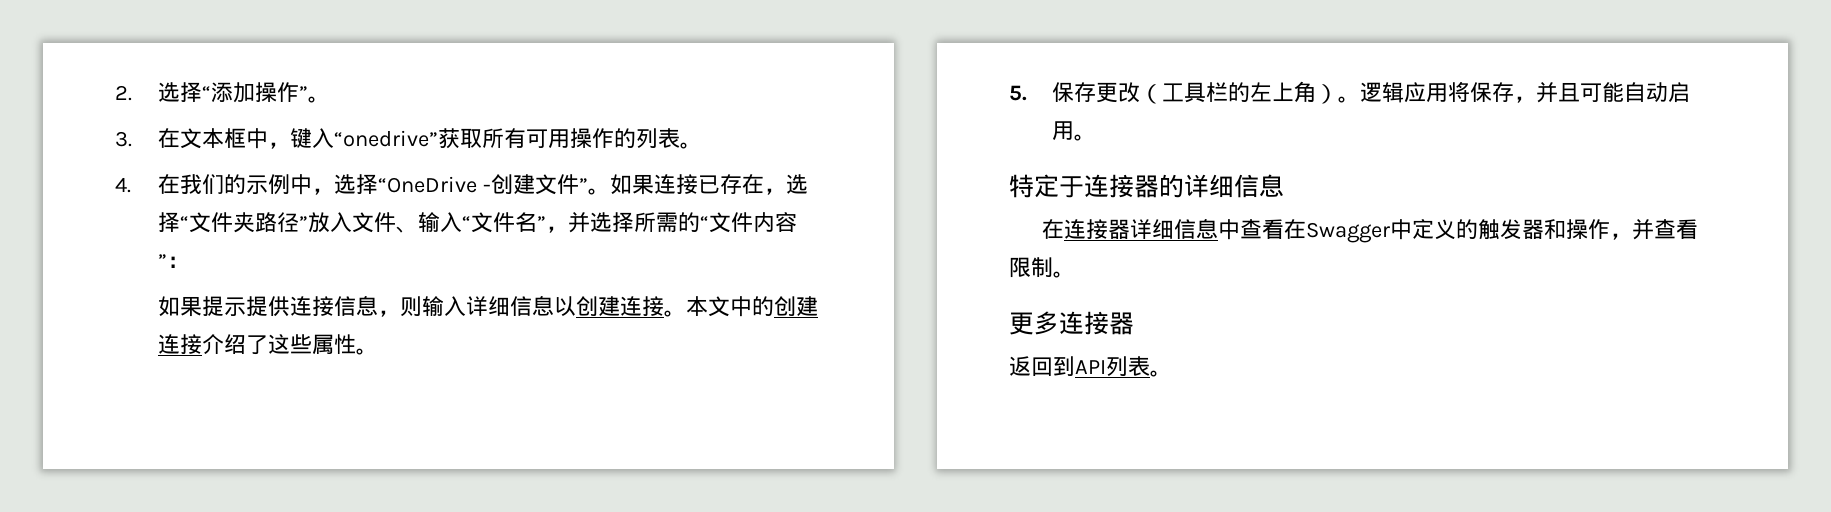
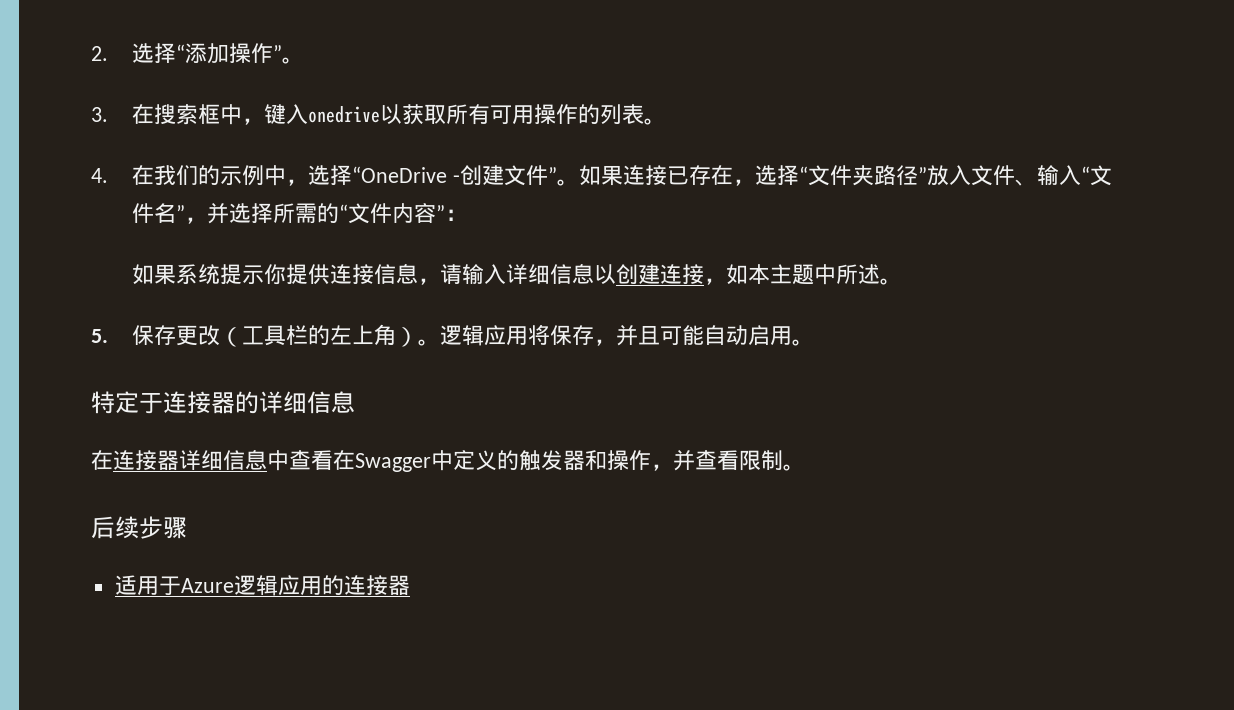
[179,128,224,149] 文本 -> [153,104,198,125] 搜索
[333,130,438,147] “onedrive” -> [307,104,402,124] onedrive以
[201,296,246,316] 提示 -> [175,264,286,285] 系统提示你
[399,296,422,317] 则 -> [439,264,462,284] 请
[663,296,818,317] [157,334,356,355] 。本文中的创建连接介绍了这些属性 -> [703,264,880,285] ，如本主题中所述
[1009,311,1134,335] [1009,356,1172,377] 更多连接器 // 返回到API列表。 -> [91,516,187,539] [114,575,410,596] 后续步骤 // 适用于Azure逻辑应用的连接器

